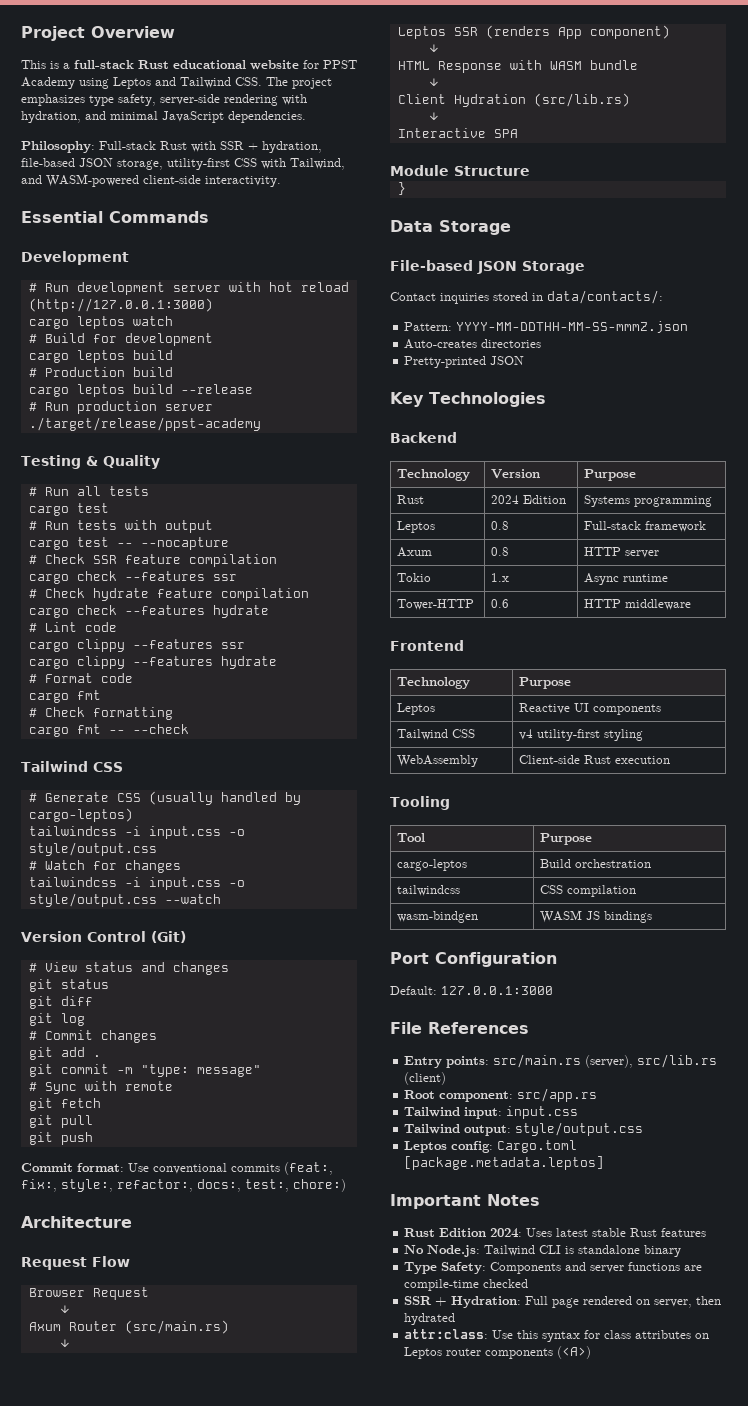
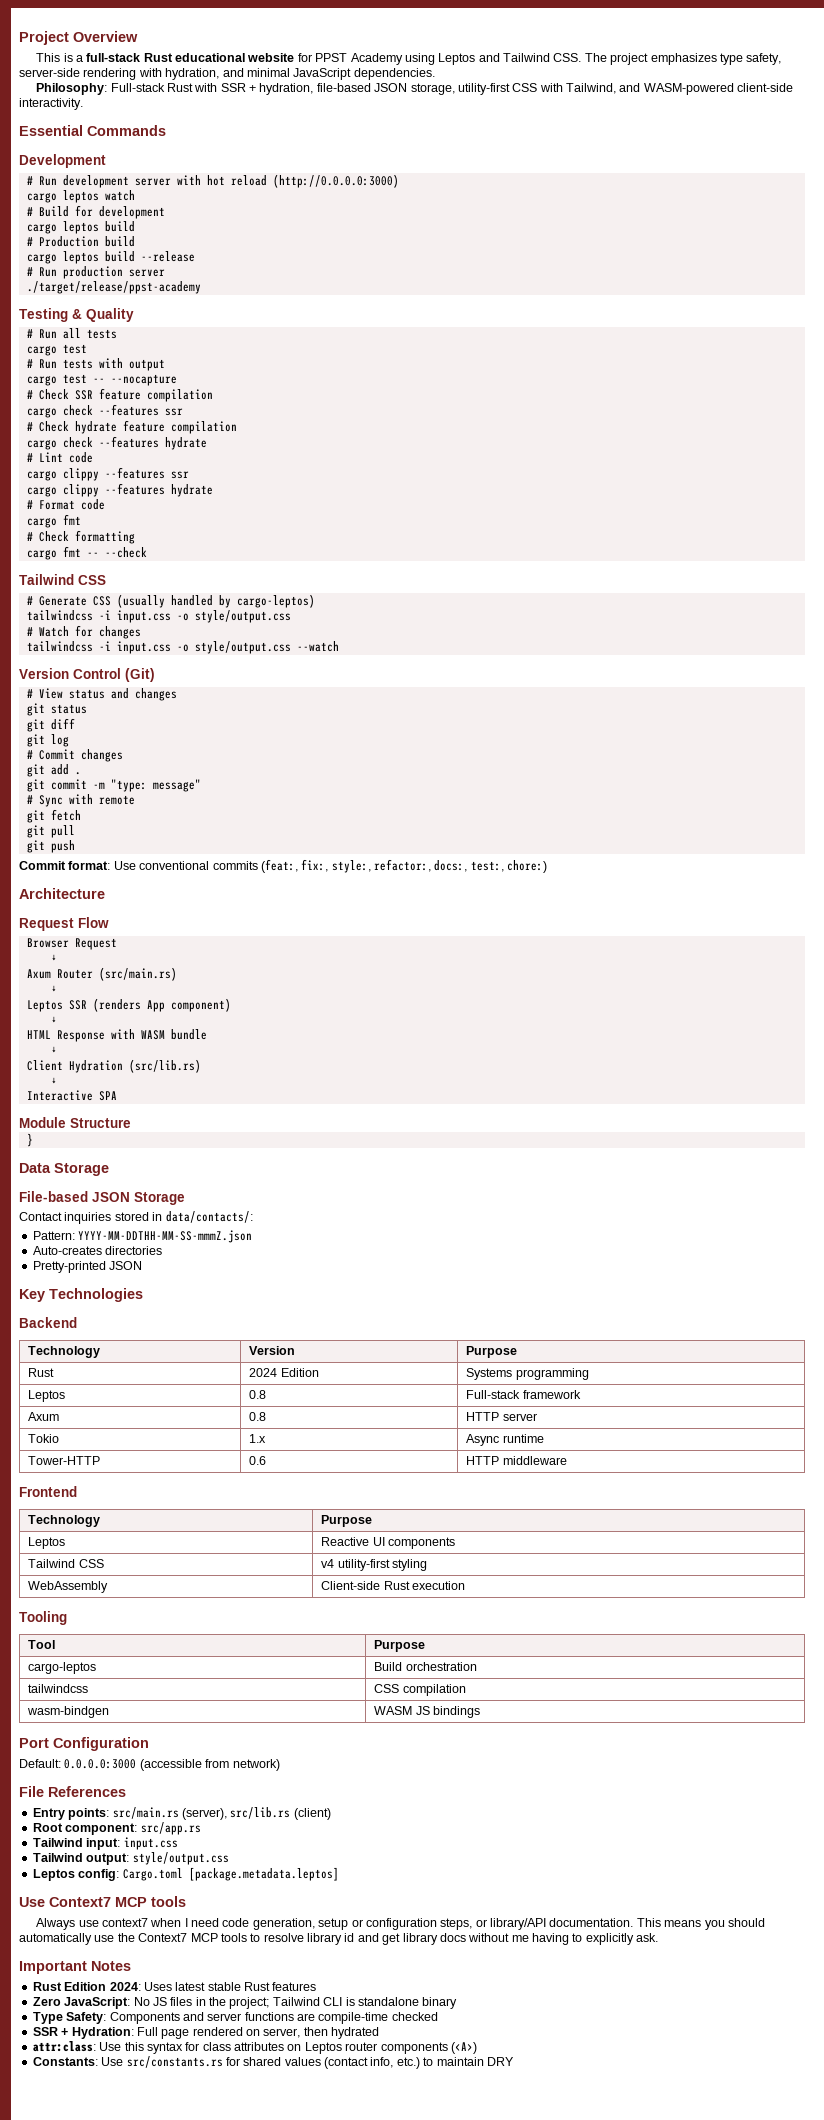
[28,298,213,312] (http://127.0.0.1:3000) -> [272,174,399,188] (http://0.0.0.0:3000)
[441,986,553,995] 127.0.0.1:3000 -> [64,1759,280,1771] 0.0.0.0:3000 (accessible from network)
(605, 1163) none -> [19,1896,186,1907] [36,1918,765,1930] [19,1933,659,1945] // Use Context7 MCP tools // Always use context7 when I need code generation, setup or configuration steps, or library/API documentation. This means you should automatically use the Context7 MCP tools to resolve library id and get library docs without me having to explicitly ask.
[404,1245,481,1257] No Node.js: -> [32,1997,270,2009] Zero JavaScript: No JS files in the project;
(592, 1352) none -> [32,2056,514,2069] // Constants: Use src/constants.rs for shared values (contact info, etc.) to maintain DRY

